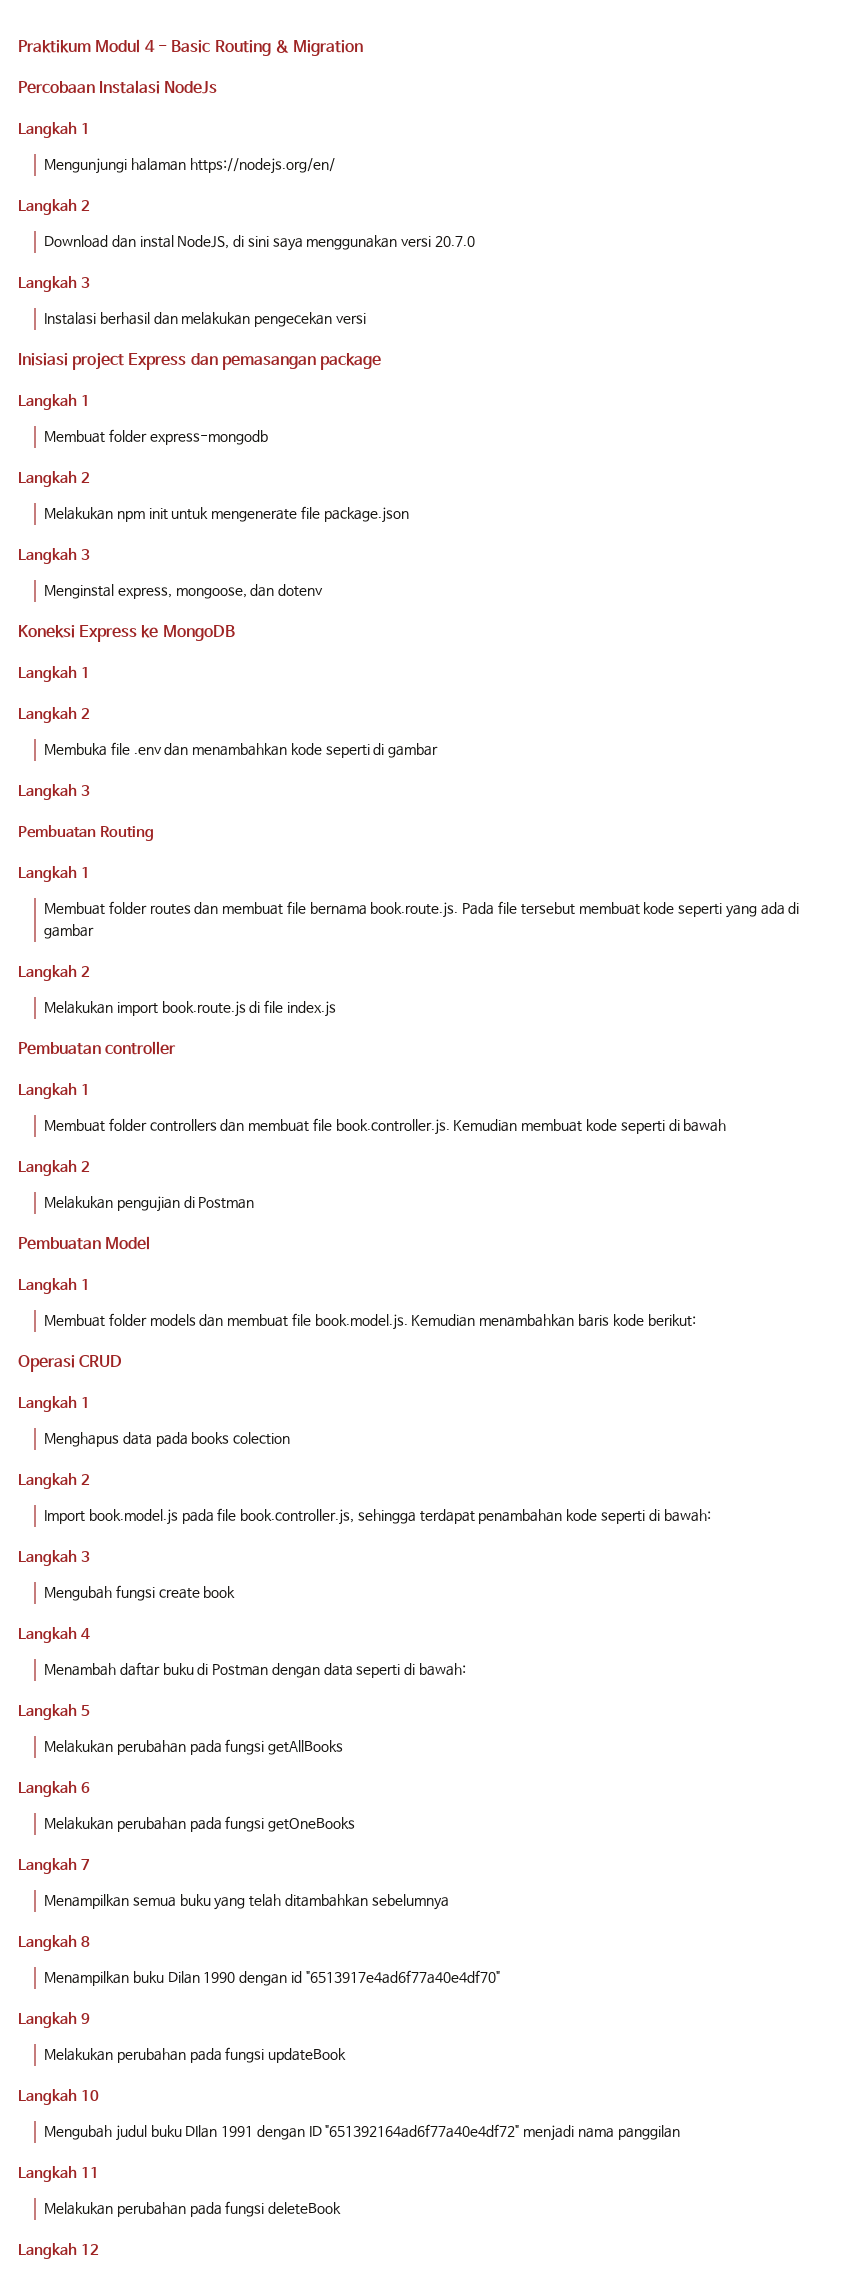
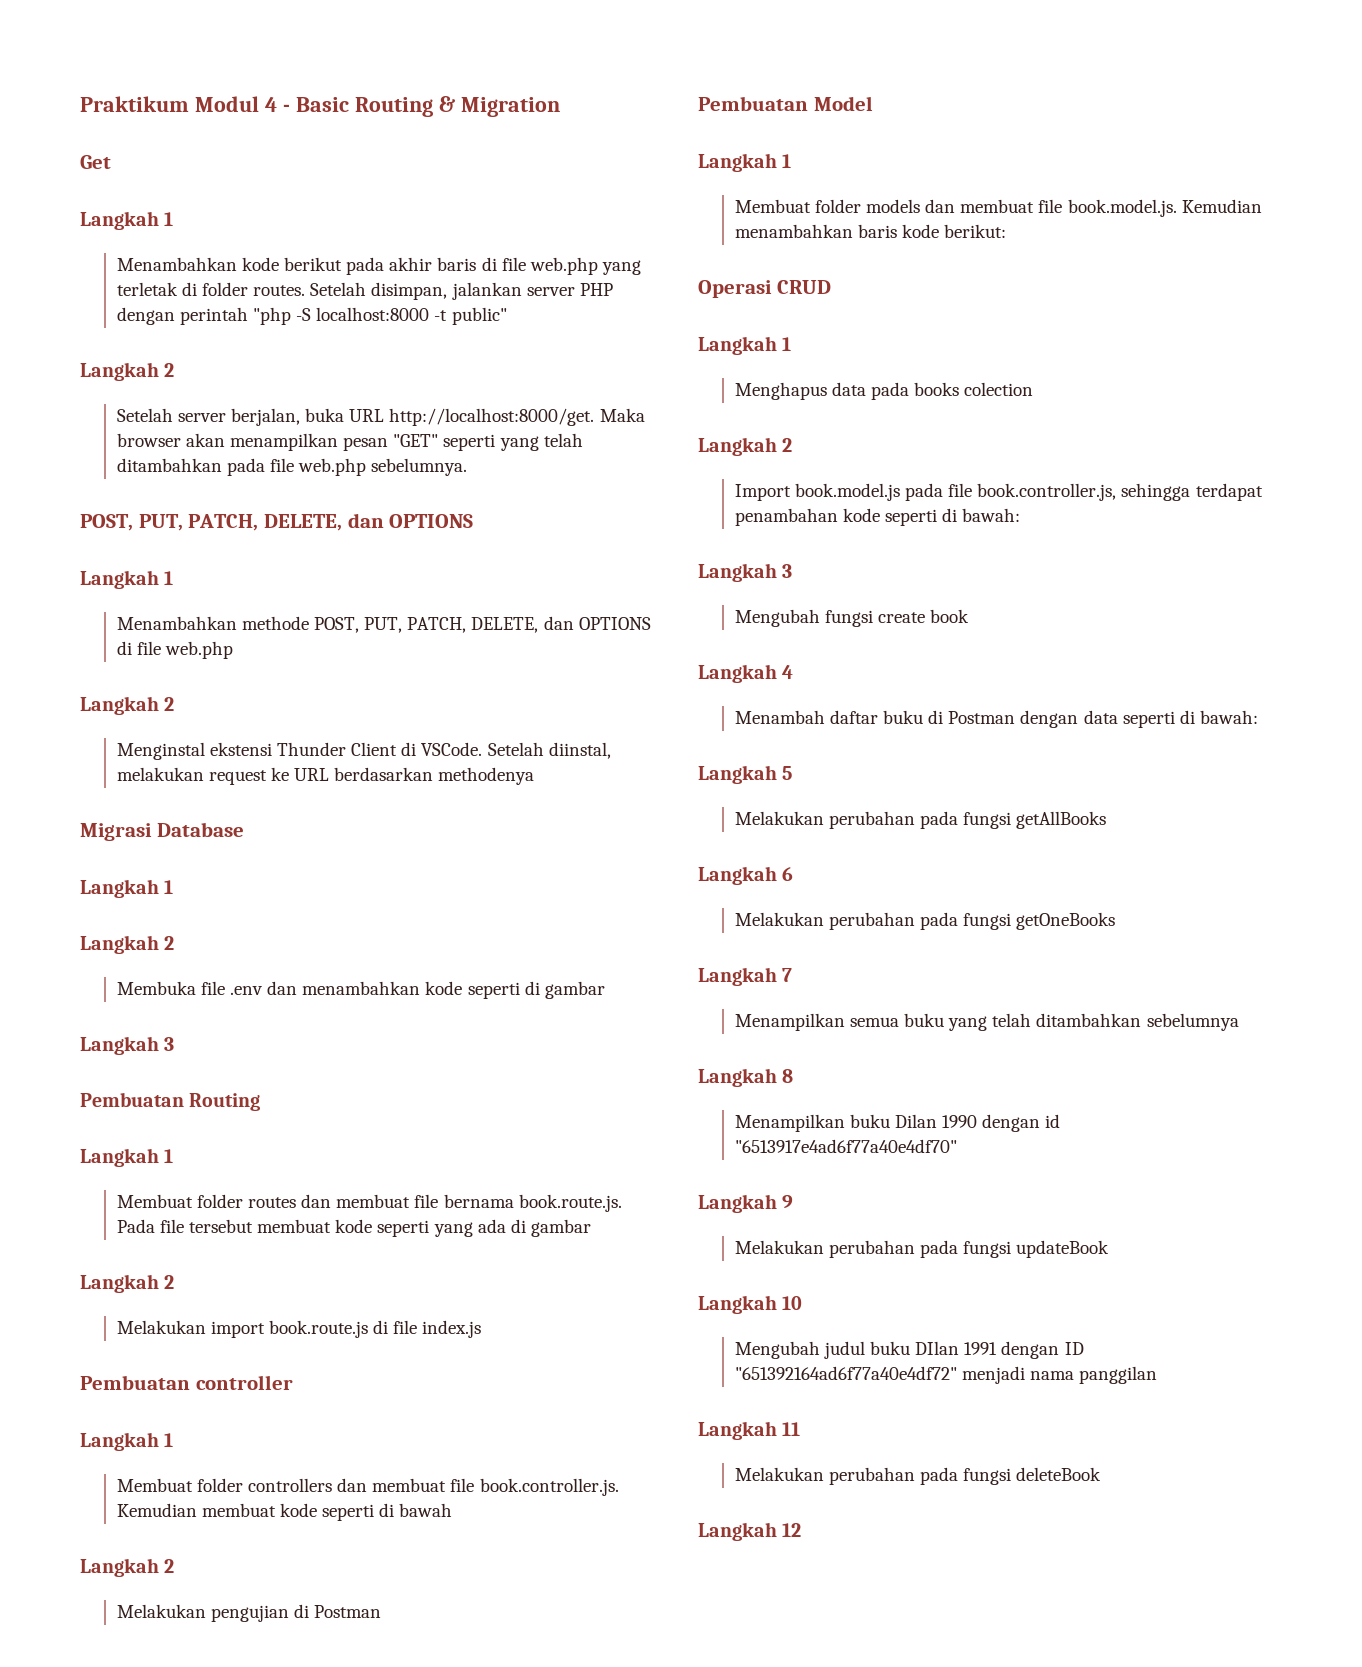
[18,80,218,94] [18,122,90,138] [43,158,335,174] [18,199,90,215] [43,235,475,251] [18,276,90,292] [43,312,366,327] [18,352,381,370] [18,394,90,410] [43,429,268,445] [18,471,90,487] [43,506,409,523] [18,548,90,564] [43,584,324,599] [18,625,235,642] Percobaan Instalasi NodeJs // Langkah 1 // Mengunjungi halaman https://nodejs.org/en/ // Langkah 2 // Download dan instal NodeJS, di sini saya menggunakan versi 20.7.0 // Langkah 3 // Instalasi berhasil dan melakukan pengecekan versi // Inisiasi project Express dan pemasangan package // Langkah 1 // Membuat folder express-mongodb // Langkah 2 // Melakukan npm init untuk mengenerate file package.json // Langkah 3 // Menginstal express, mongoose, dan dotenv // Koneksi Express ke MongoDB -> [80,155,111,169] [80,211,174,230] [116,257,642,275] [116,282,613,300] [116,307,507,325] [80,362,175,381] [116,408,645,426] [116,433,583,451] [116,458,468,476] [80,513,474,531] [80,570,174,589] [116,616,651,633] [116,641,234,659] [80,696,175,715] [116,742,611,760] [116,767,535,785] [80,822,244,841] Get // Langkah 1 // Menambahkan kode berikut pada akhir baris di file web.php yang terletak di folder routes. Setelah disimpan, jalankan server PHP dengan perintah "php -S localhost:8000 -t public" // Langkah 2 // Setelah server berjalan, buka URL http://localhost:8000/get. Maka browser akan menampilkan pesan "GET" seperti yang telah ditambahkan pada file web.php sebelumnya. // POST, PUT, PATCH, DELETE, dan OPTIONS // Langkah 1 // Menambahkan methode POST, PUT, PATCH, DELETE, dan OPTIONS di file web.php // Langkah 2 // Menginstal ekstensi Thunder Client di VSCode. Setelah diinstal, melakukan request ke URL berdasarkan methodenya // Migrasi Database

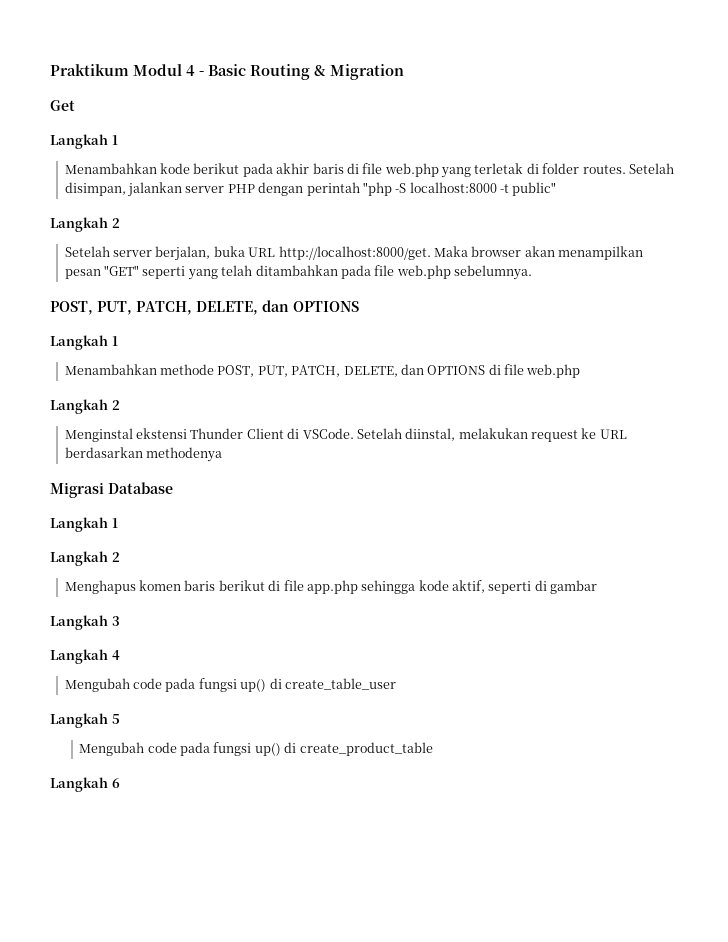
[116,981,463,995] Membuka file .env dan menambahkan kode -> [64,580,486,594] Menghapus komen baris berikut di file app.php sehingga kode aktif,
[80,1092,261,1111] [80,1148,174,1167] [116,1194,622,1212] [116,1219,592,1237] [80,1274,175,1293] [116,1320,482,1338] [80,1375,293,1390] [80,1432,174,1451] [116,1478,619,1496] [116,1503,453,1521] [80,1558,175,1577] [116,1604,382,1622] [698,96,873,111] [698,153,792,172] [734,199,1262,217] [734,224,1007,238] [698,280,831,298] [698,336,792,355] [734,382,1034,400] [698,437,793,456] [734,483,1263,501] [734,508,1021,526] [698,563,793,582] [734,609,970,627] [698,664,794,683] [734,710,1259,728] [698,765,793,784] [734,811,1107,829] [698,866,794,885] [734,912,1116,930] [698,967,793,986] [734,1013,1239,1031] [698,1068,794,1087] [734,1114,1061,1132] [734,1139,957,1153] [698,1194,794,1213] [734,1240,1110,1258] [698,1295,803,1314] [734,1341,1084,1359] [734,1366,1158,1384] [698,1421,801,1440] [734,1467,1102,1485] [698,1522,802,1541] Pembuatan Routing // Langkah 1 // Membuat folder routes dan membuat file bernama book.route.js. Pada file tersebut membuat kode seperti yang ada di gambar // Langkah 2 // Melakukan import book.route.js di file index.js // Pembuatan controller // Langkah 1 // Membuat folder controllers dan membuat file book.controller.js. Kemudian membuat kode seperti di bawah // Langkah 2 // Melakukan pengujian di Postman // Pembuatan Model // Langkah 1 // Membuat folder models dan membuat file book.model.js. Kemudian menambahkan baris kode berikut: // Operasi CRUD // Langkah 1 // Menghapus data pada books colection // Langkah 2 // Import book.model.js pada file book.controller.js, sehingga terdapat penambahan kode seperti di bawah: // Langkah 3 // Mengubah fungsi create book // Langkah 4 // Menambah daftar buku di Postman dengan data seperti di bawah: // Langkah 5 // Melakukan perubahan pada fungsi getAllBooks // Langkah 6 // Melakukan perubahan pada fungsi getOneBooks // Langkah 7 // Menampilkan semua buku yang telah ditambahkan sebelumnya // Langkah 8 // Menampilkan buku Dilan 1990 dengan id "6513917e4ad6f77a40e4df70" // Langkah 9 // Melakukan perubahan pada fungsi updateBook // Langkah 10 // Mengubah judul buku DIlan 1991 dengan ID "651392164ad6f77a40e4df72" menjadi nama panggilan // Langkah 11 // Melakukan perubahan pada fungsi deleteBook // Langkah 12 -> [50,649,120,664] [64,678,396,692] [50,713,120,728] [79,742,433,756] [50,777,120,792] Langkah 4 // Mengubah code pada fungsi up() di create_table_user // Langkah 5 // Mengubah code pada fungsi up() di create_product_table // Langkah 6

